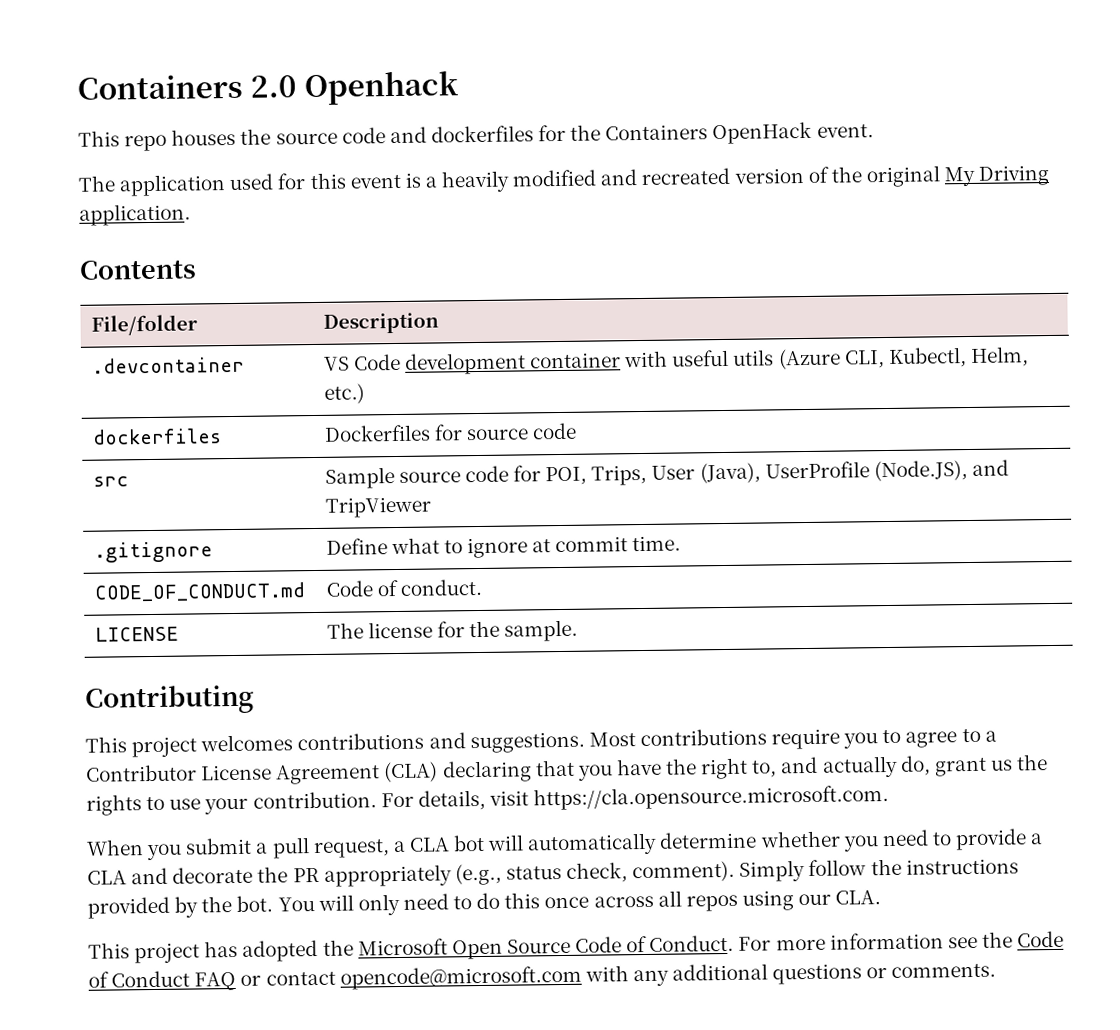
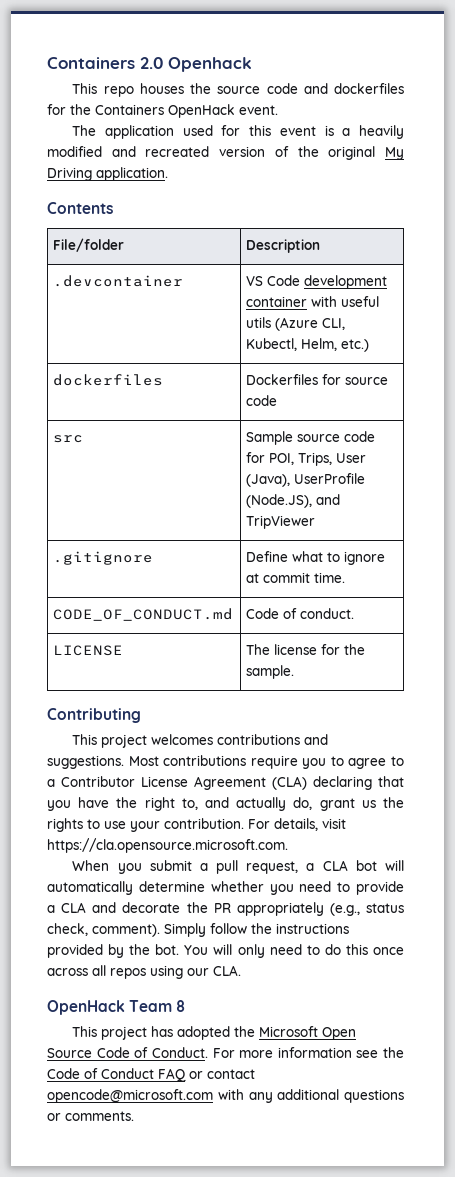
(882, 897) none -> [47,1000,186,1015] // OpenHack Team 8

